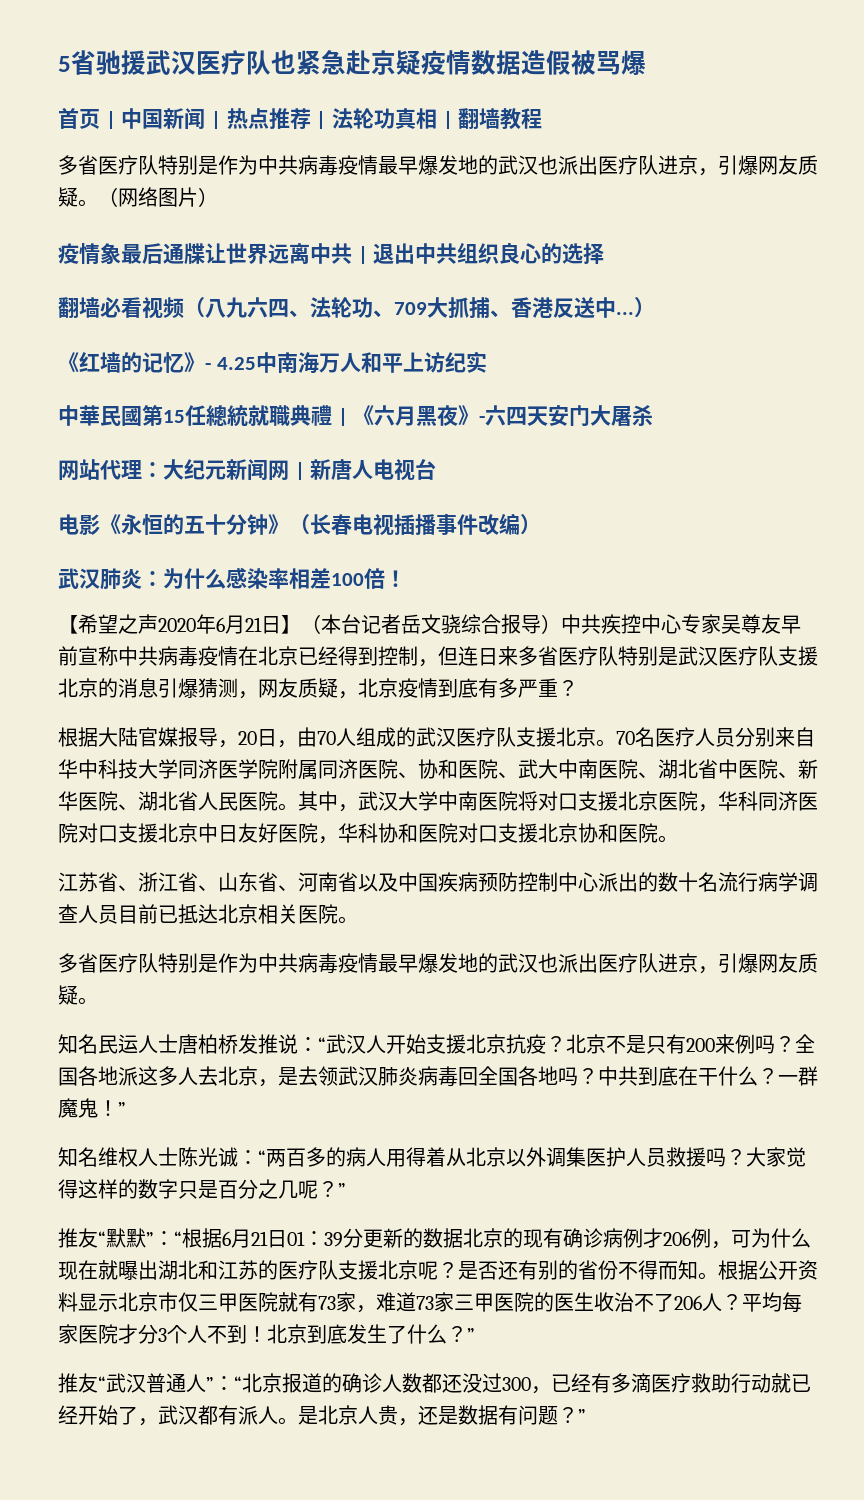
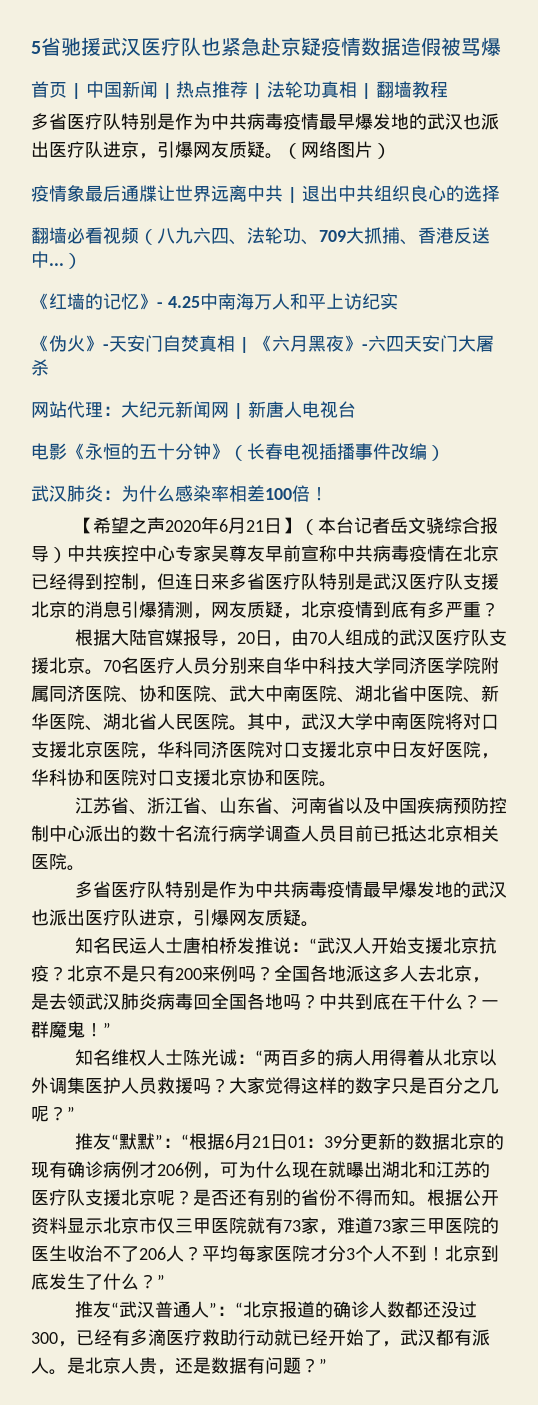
[58,405,332,427] 中華民國第15任總統就職典禮 -> [31,335,235,352] 《伪火》-天安门自焚真相

